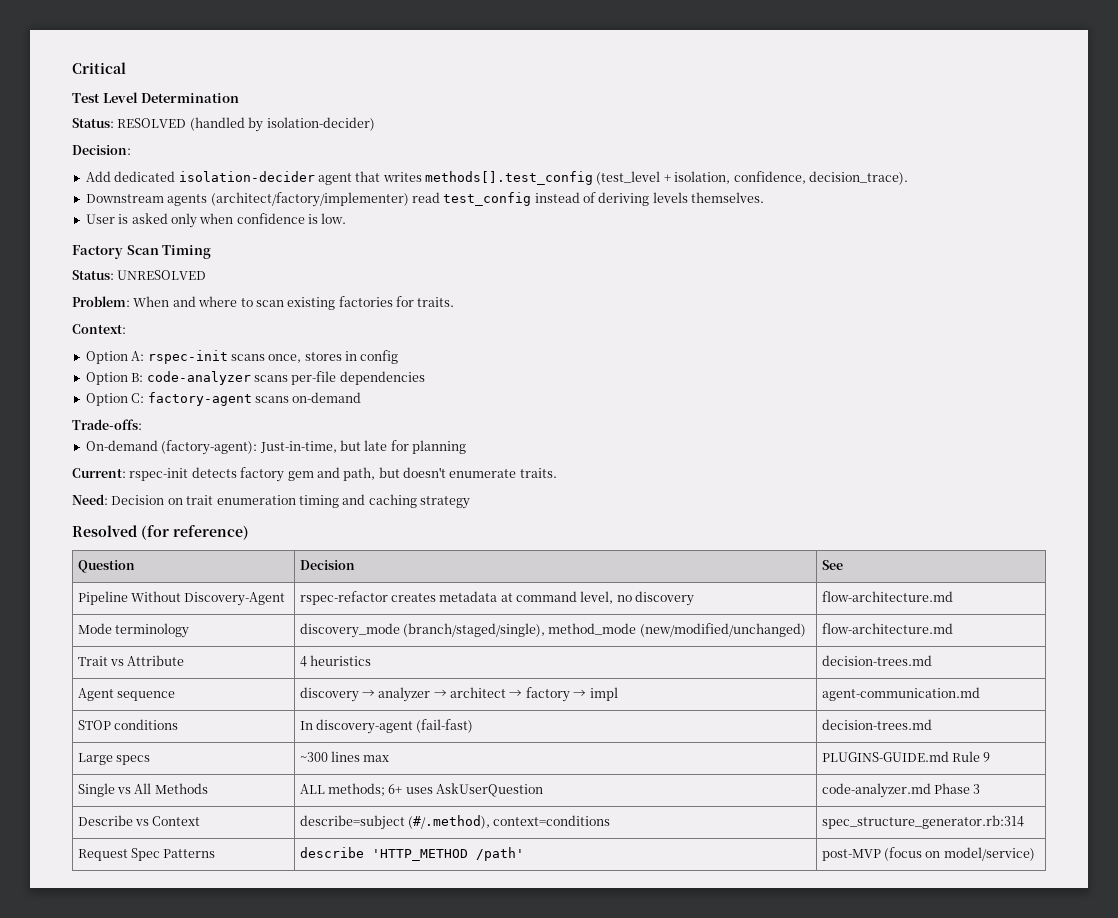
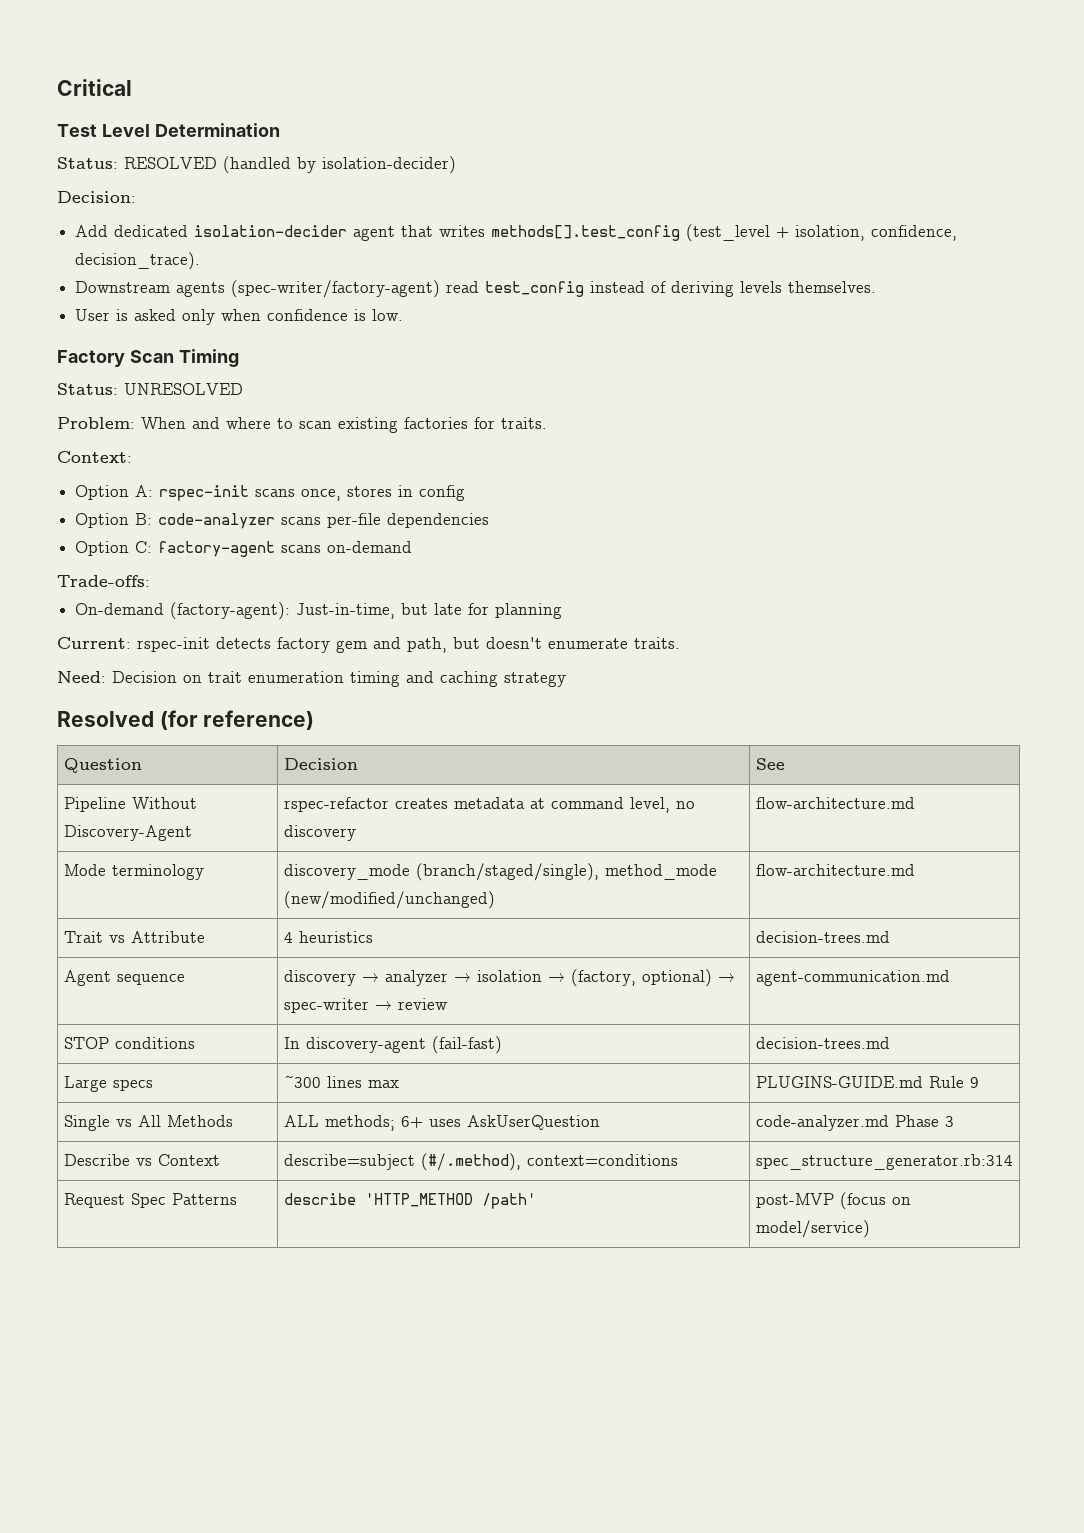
[210,192,409,207] (architect/factory/implementer) -> [231,280,441,298] (spec-writer/factory-agent)
[450,687,618,702] architect → factory → impl -> [476,969,735,987] [283,998,448,1013] isolation → (factory, optional) → spec-writer → review

